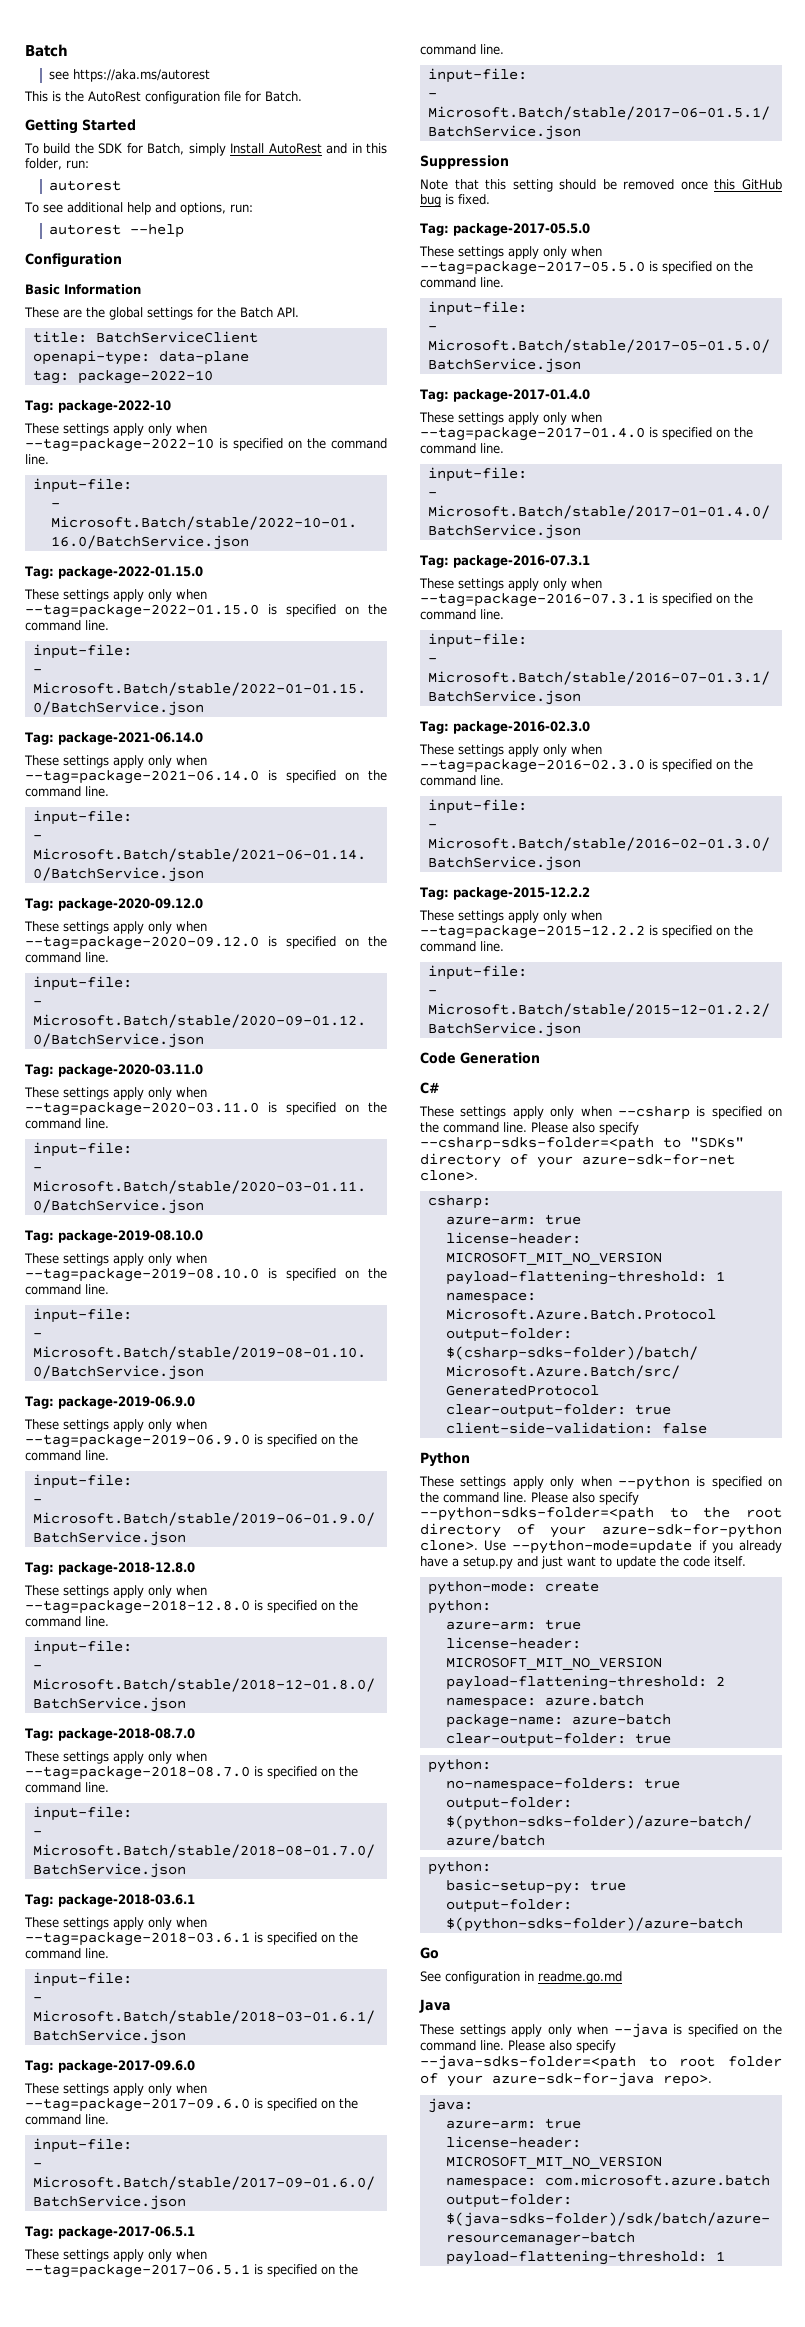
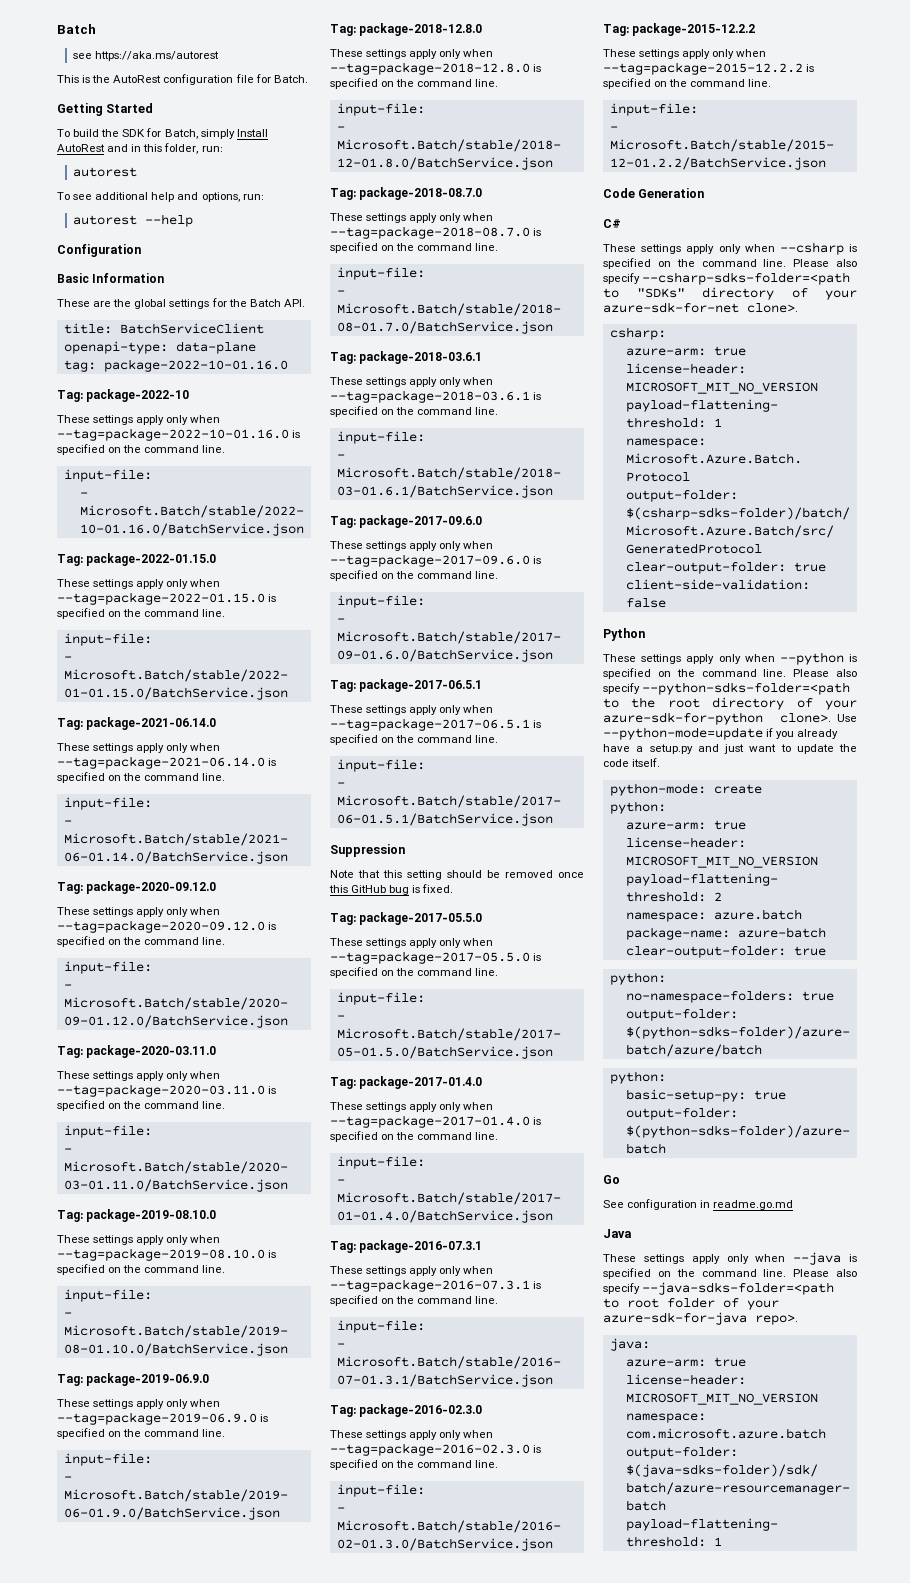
[77,370,213,384] package-2022-10 -> [103,359,288,372] package-2022-10-01.16.0
[25,438,214,452] --tag=package-2022-10 -> [57,428,289,441] --tag=package-2022-10-01.16.0

